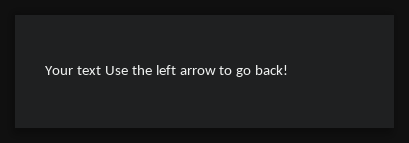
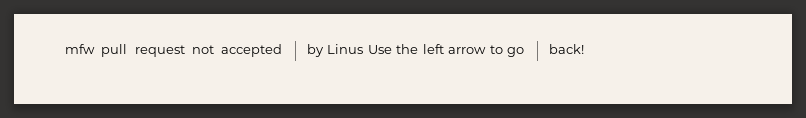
[45,66,101,75] Your text -> [65,44,364,57] mfw pull request not accepted by Linus

